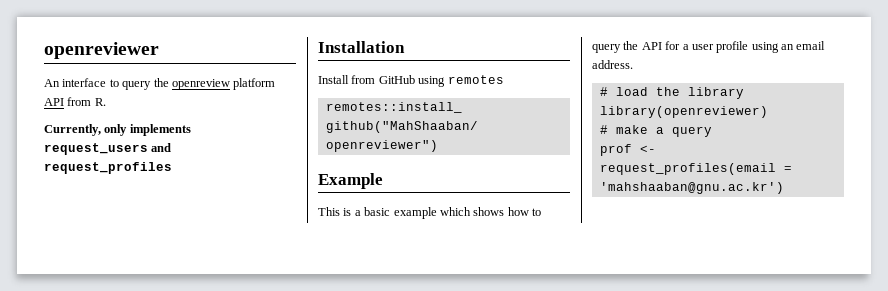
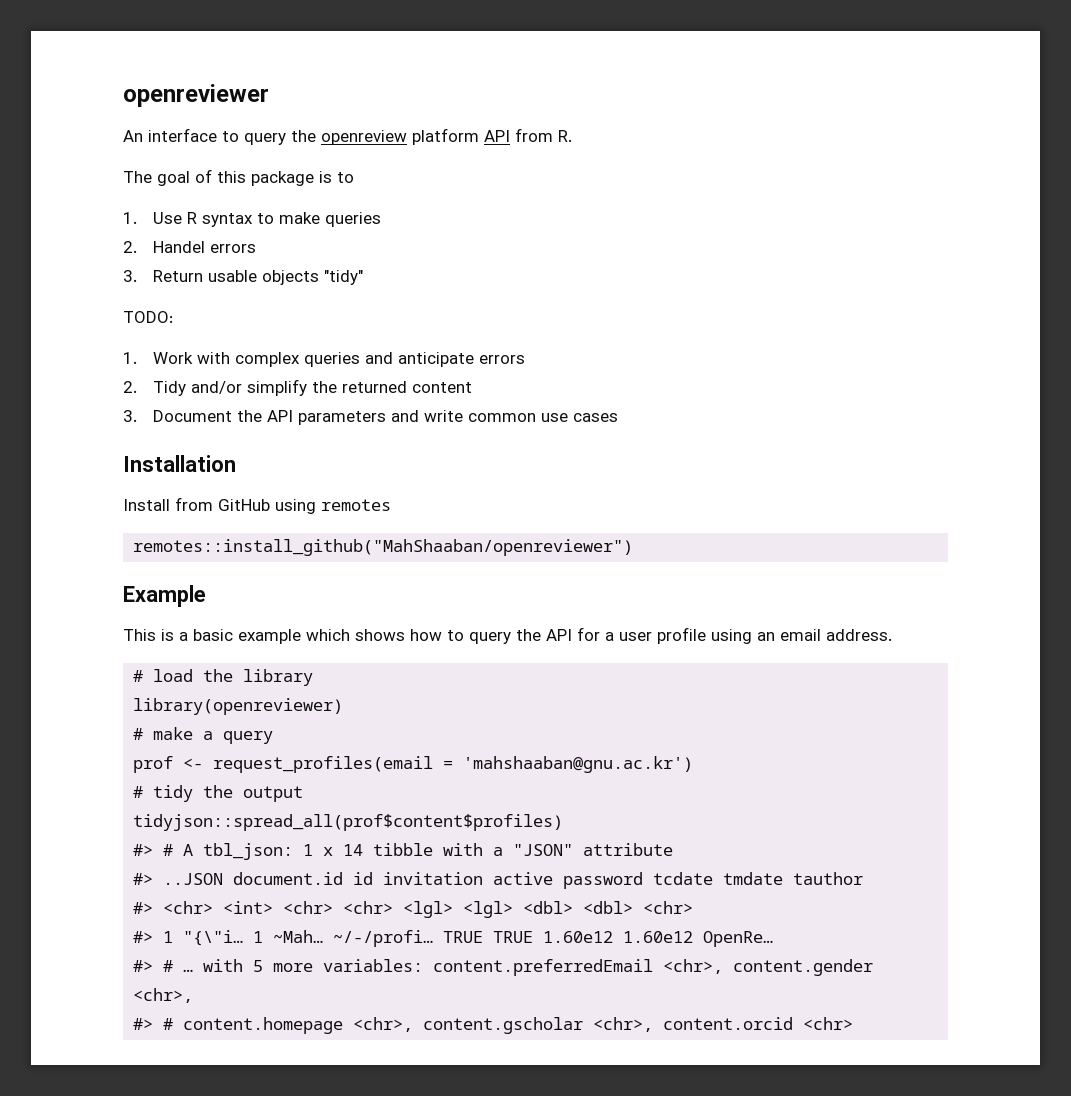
[44,124,191,136] [44,143,172,155] [44,162,172,174] Currently, only implements request_users and request_profiles -> [123,169,354,186] [123,212,381,227] [123,241,256,253] [123,270,363,285] [123,311,173,323] [123,352,525,367] [123,379,472,396] [123,410,618,425] The goal of this package is to // 1. Use R syntax to make queries // 2. Handel errors // 3. Return usable objects "tidy" // TODO: // 1. Work with complex queries and anticipate errors // 2. Tidy and/or simplify the returned content // 3. Document the API parameters and write common use cases
(784, 188) none -> [133,785,304,802] [133,814,564,831] [133,843,674,860] [133,872,864,889] [133,901,694,918] [133,930,774,947] [133,959,874,976] [133,988,194,1003] [133,1017,854,1034] // # tidy the output // tidyjson::spread_all(prof$content$profiles) // #> # A tbl_json: 1 x 14 tibble with a "JSON" attribute // #> ..JSON document.id id invitation active password tcdate tmdate tauthor // #> <chr> <int> <chr> <chr> <lgl> <lgl> <dbl> <dbl> <chr> // #> 1 "{\"i… 1 ~Mah… ~/-/profi… TRUE TRUE 1.60e12 1.60e12 OpenRe… // #> # … with 5 more variables: content.preferredEmail <chr>, content.gender <chr>, // #> # content.homepage <chr>, content.gscholar <chr>, content.orcid <chr>

